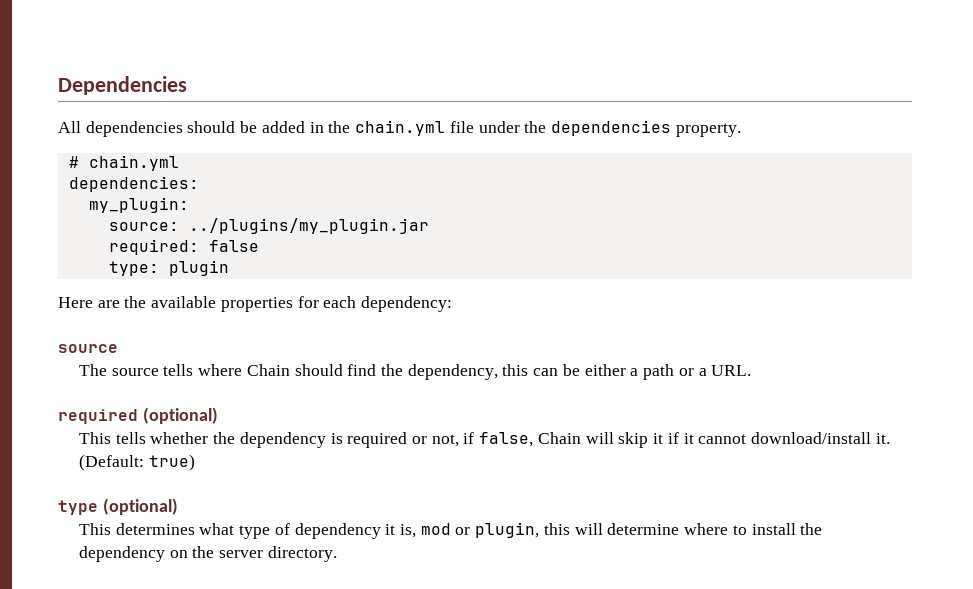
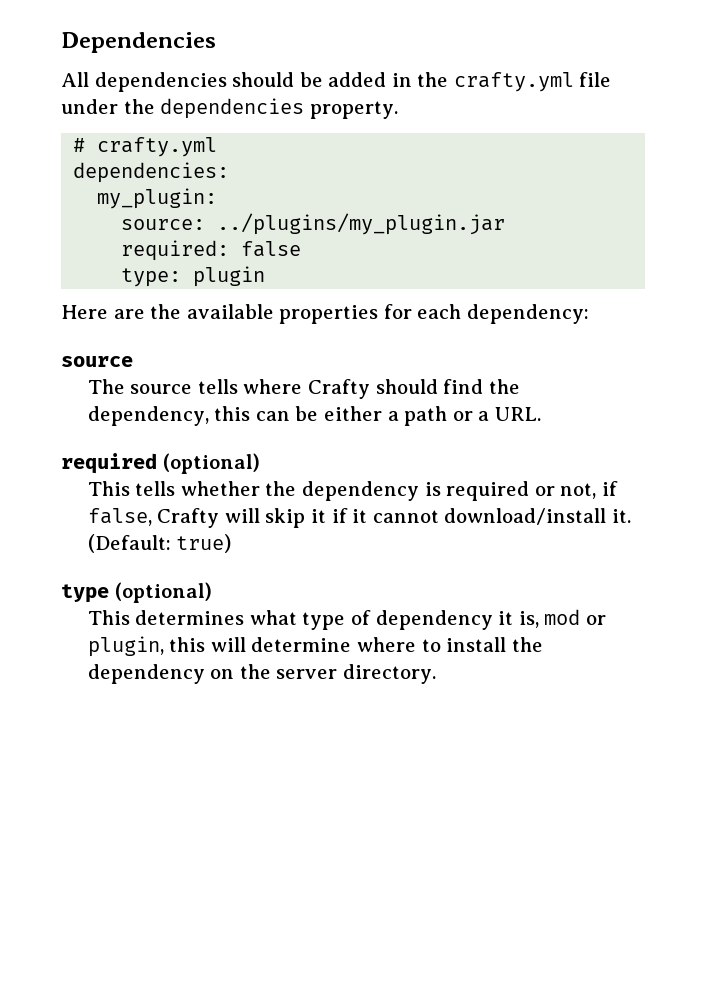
[355,120,446,136] chain.yml -> [453,72,574,92] crafty.yml
[88,155,179,171] chain.yml -> [97,137,218,157] crafty.yml
[246,364,290,376] Chain -> [307,379,370,399] Crafty
[537,432,581,444] Chain -> [157,508,220,528] Crafty

